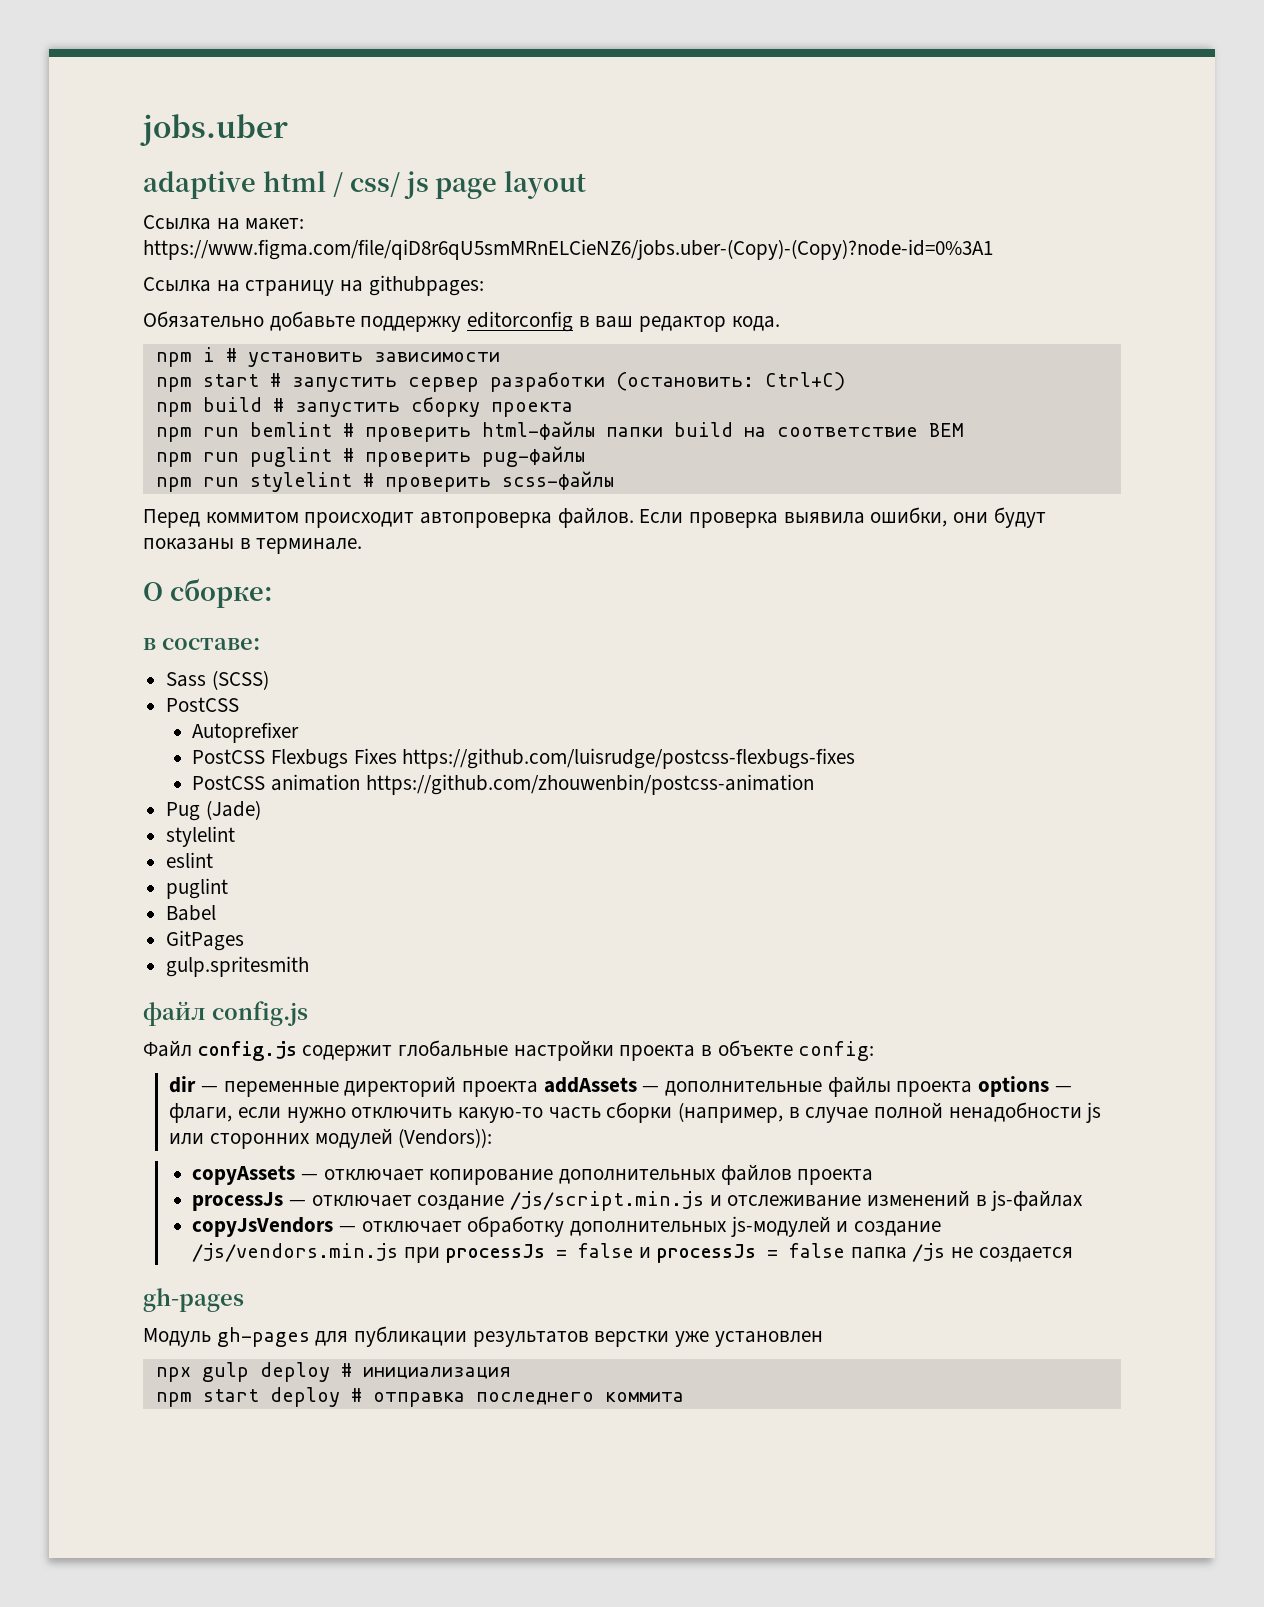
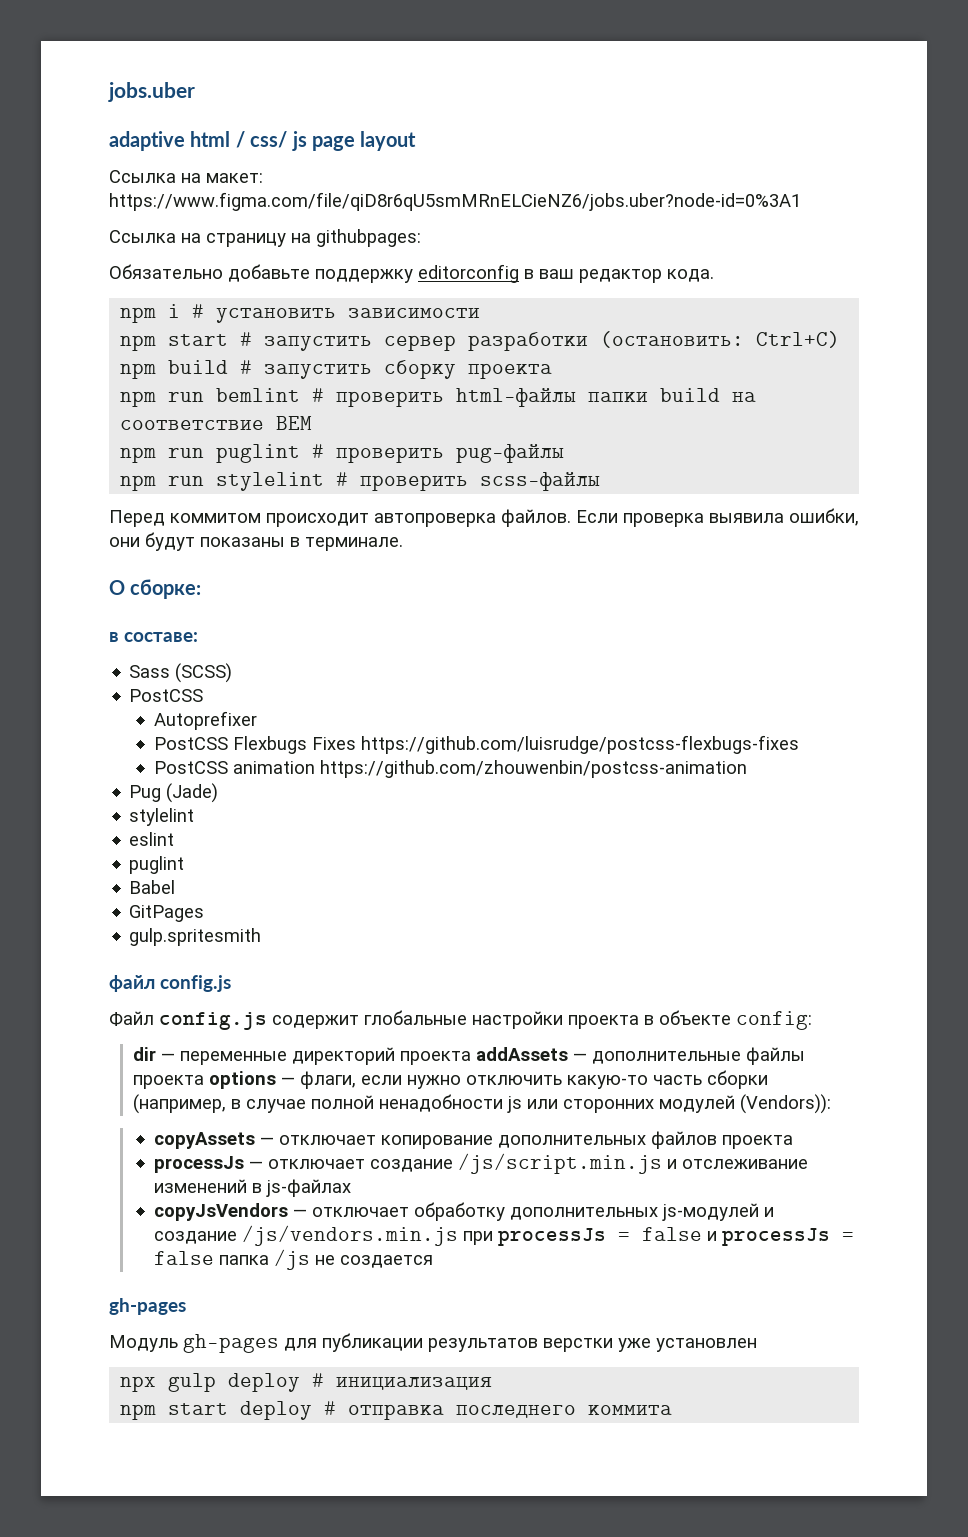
[143,239,993,260] https://www.figma.com/file/qiD8r6qU5smMRnELCieNZ6/jobs.uber-(Copy)-(Copy)?node-id=0%3A1 -> [109,192,801,211] https://www.figma.com/file/qiD8r6qU5smMRnELCieNZ6/jobs.uber?node-id=0%3A1

